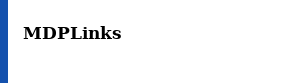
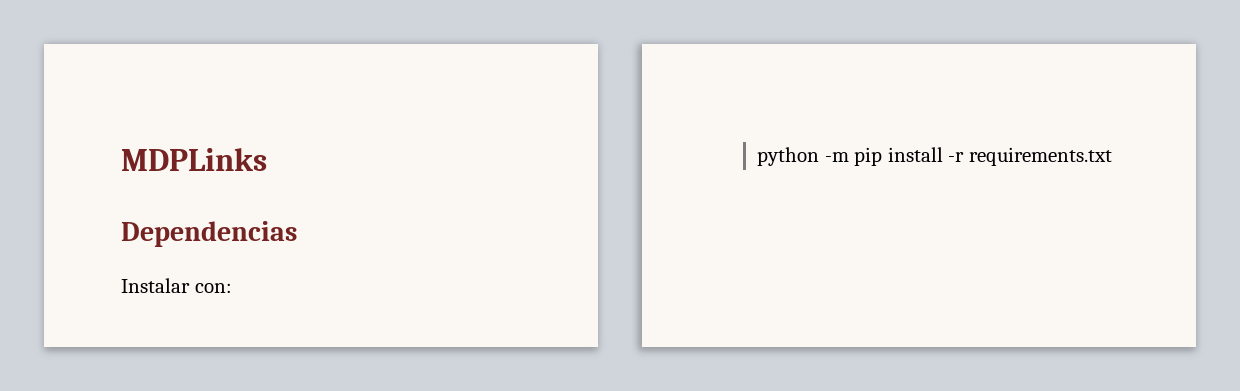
(122, 32) none -> [121,221,297,247] [121,278,232,293] [757,147,1112,166] // Dependencias // Instalar con: // python -m pip install -r requirements.txt

